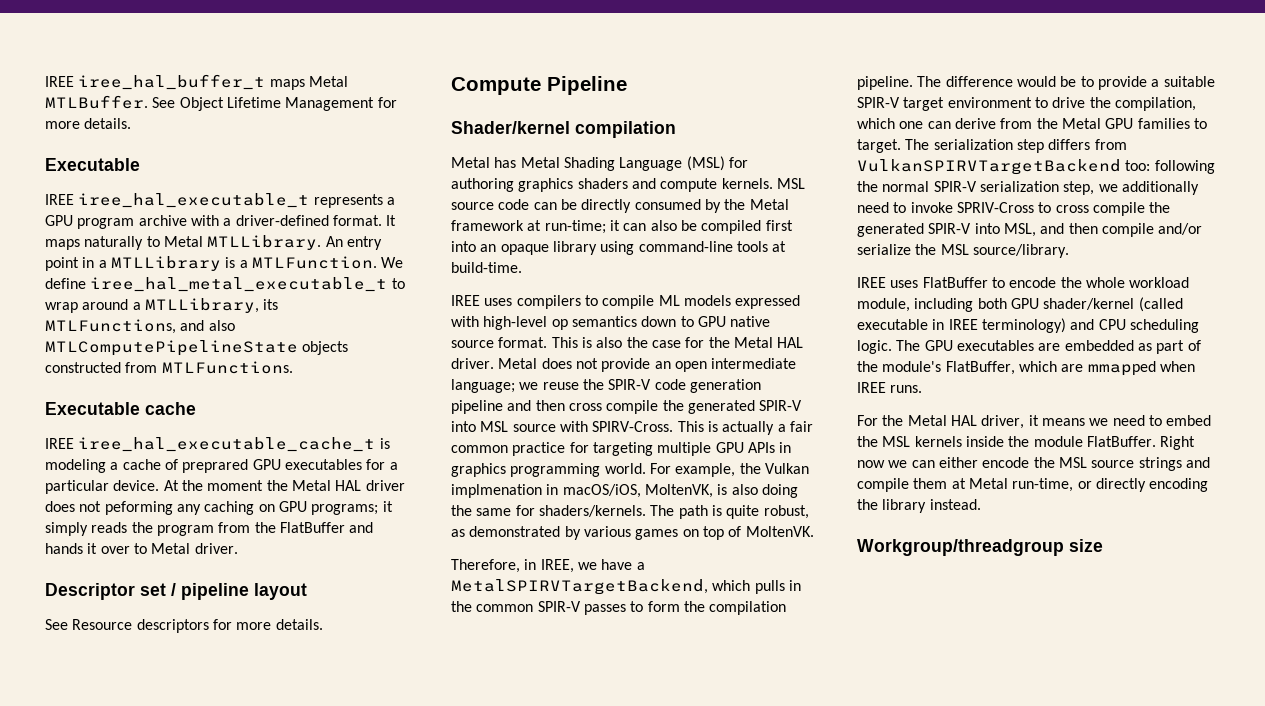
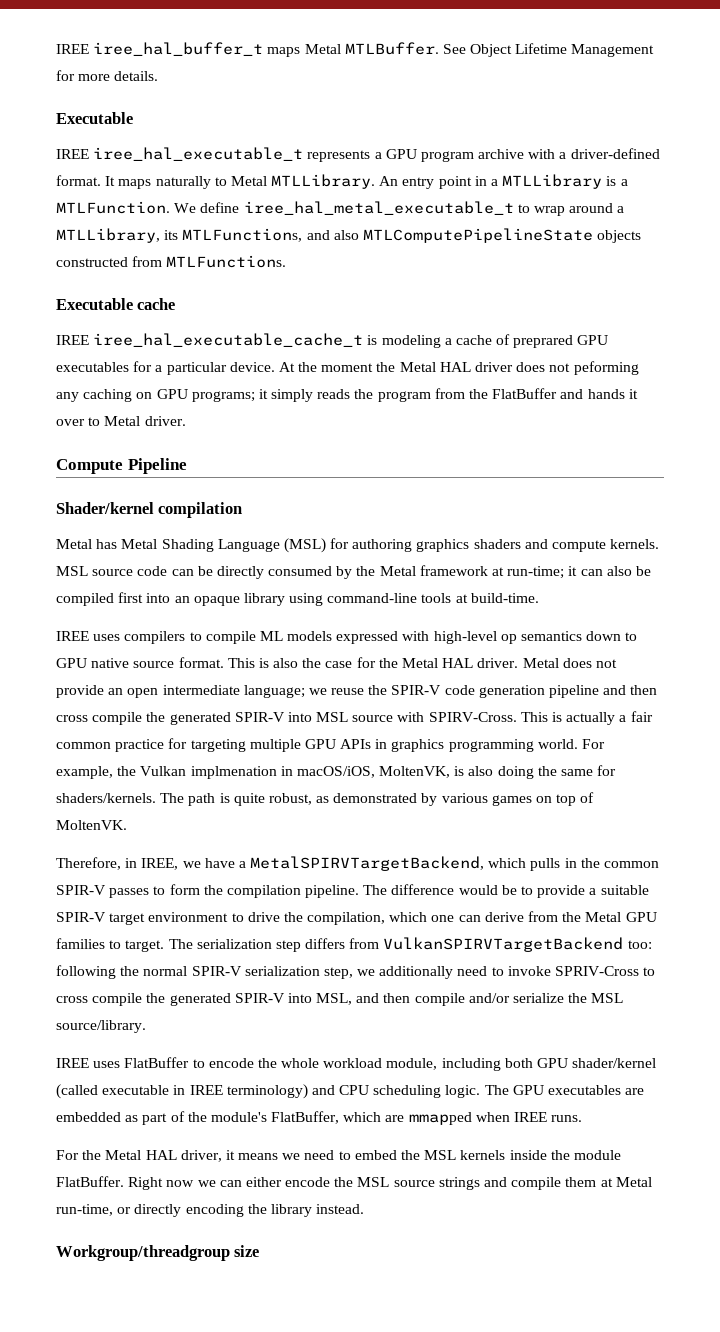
[45,583,307,600] [45,619,323,633] // Descriptor set / pipeline layout // See Resource descriptors for more details. -> (186, 421) none

